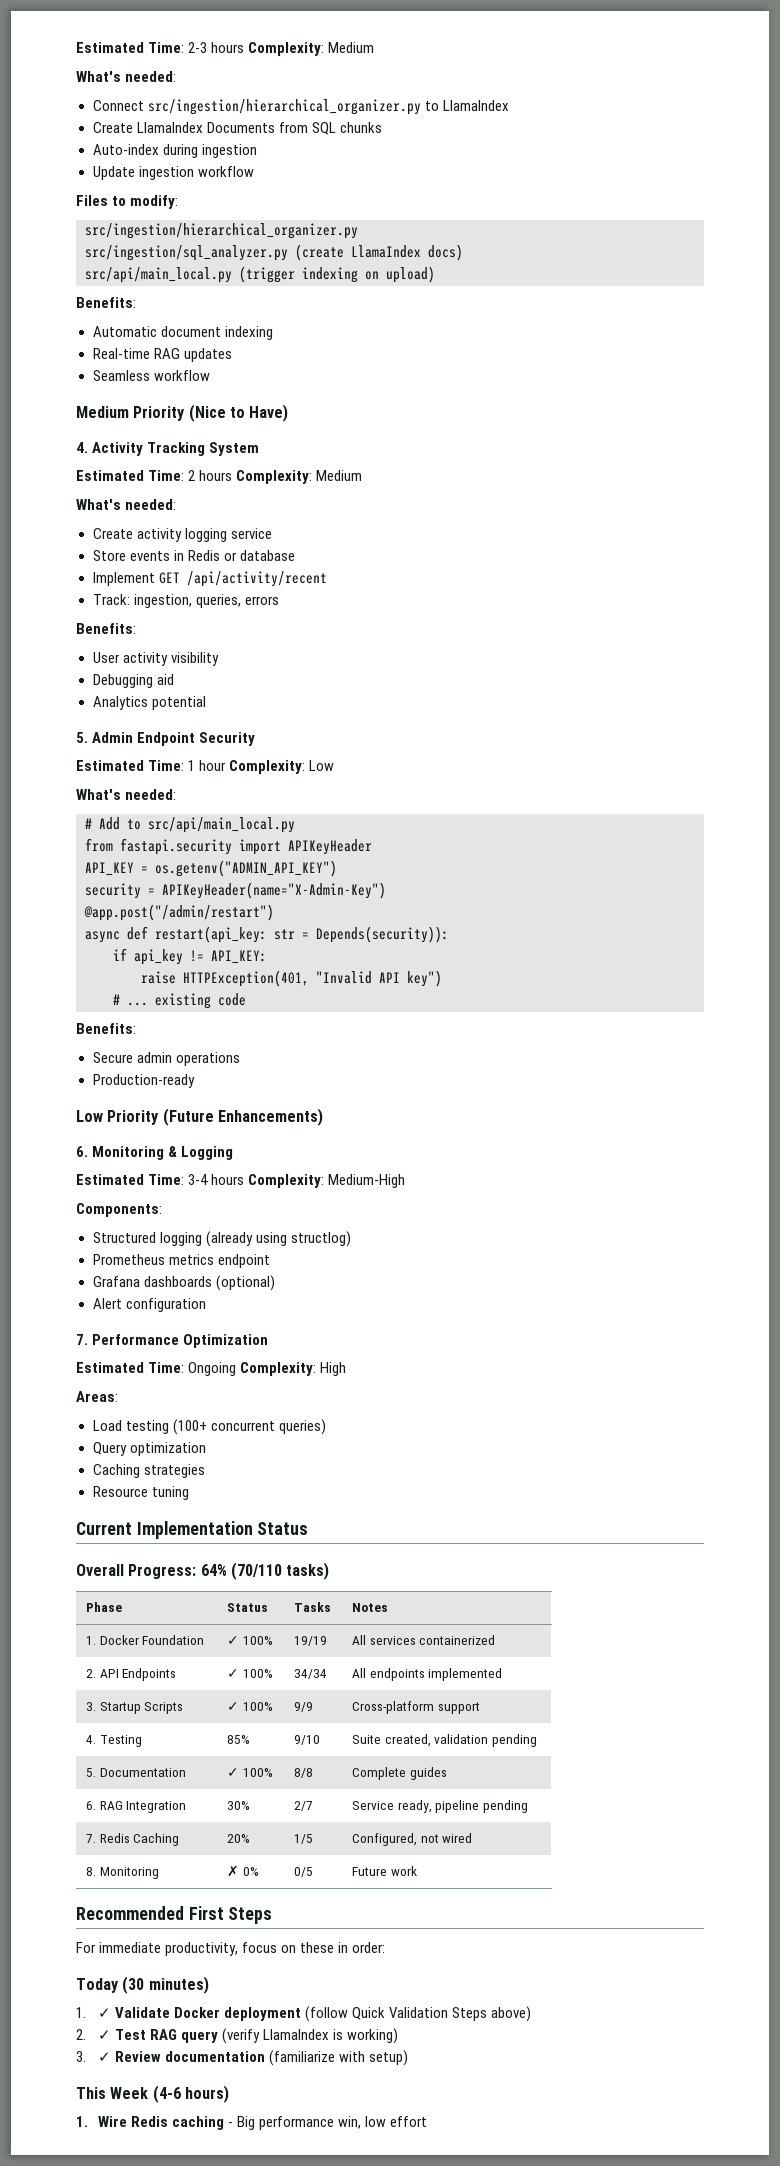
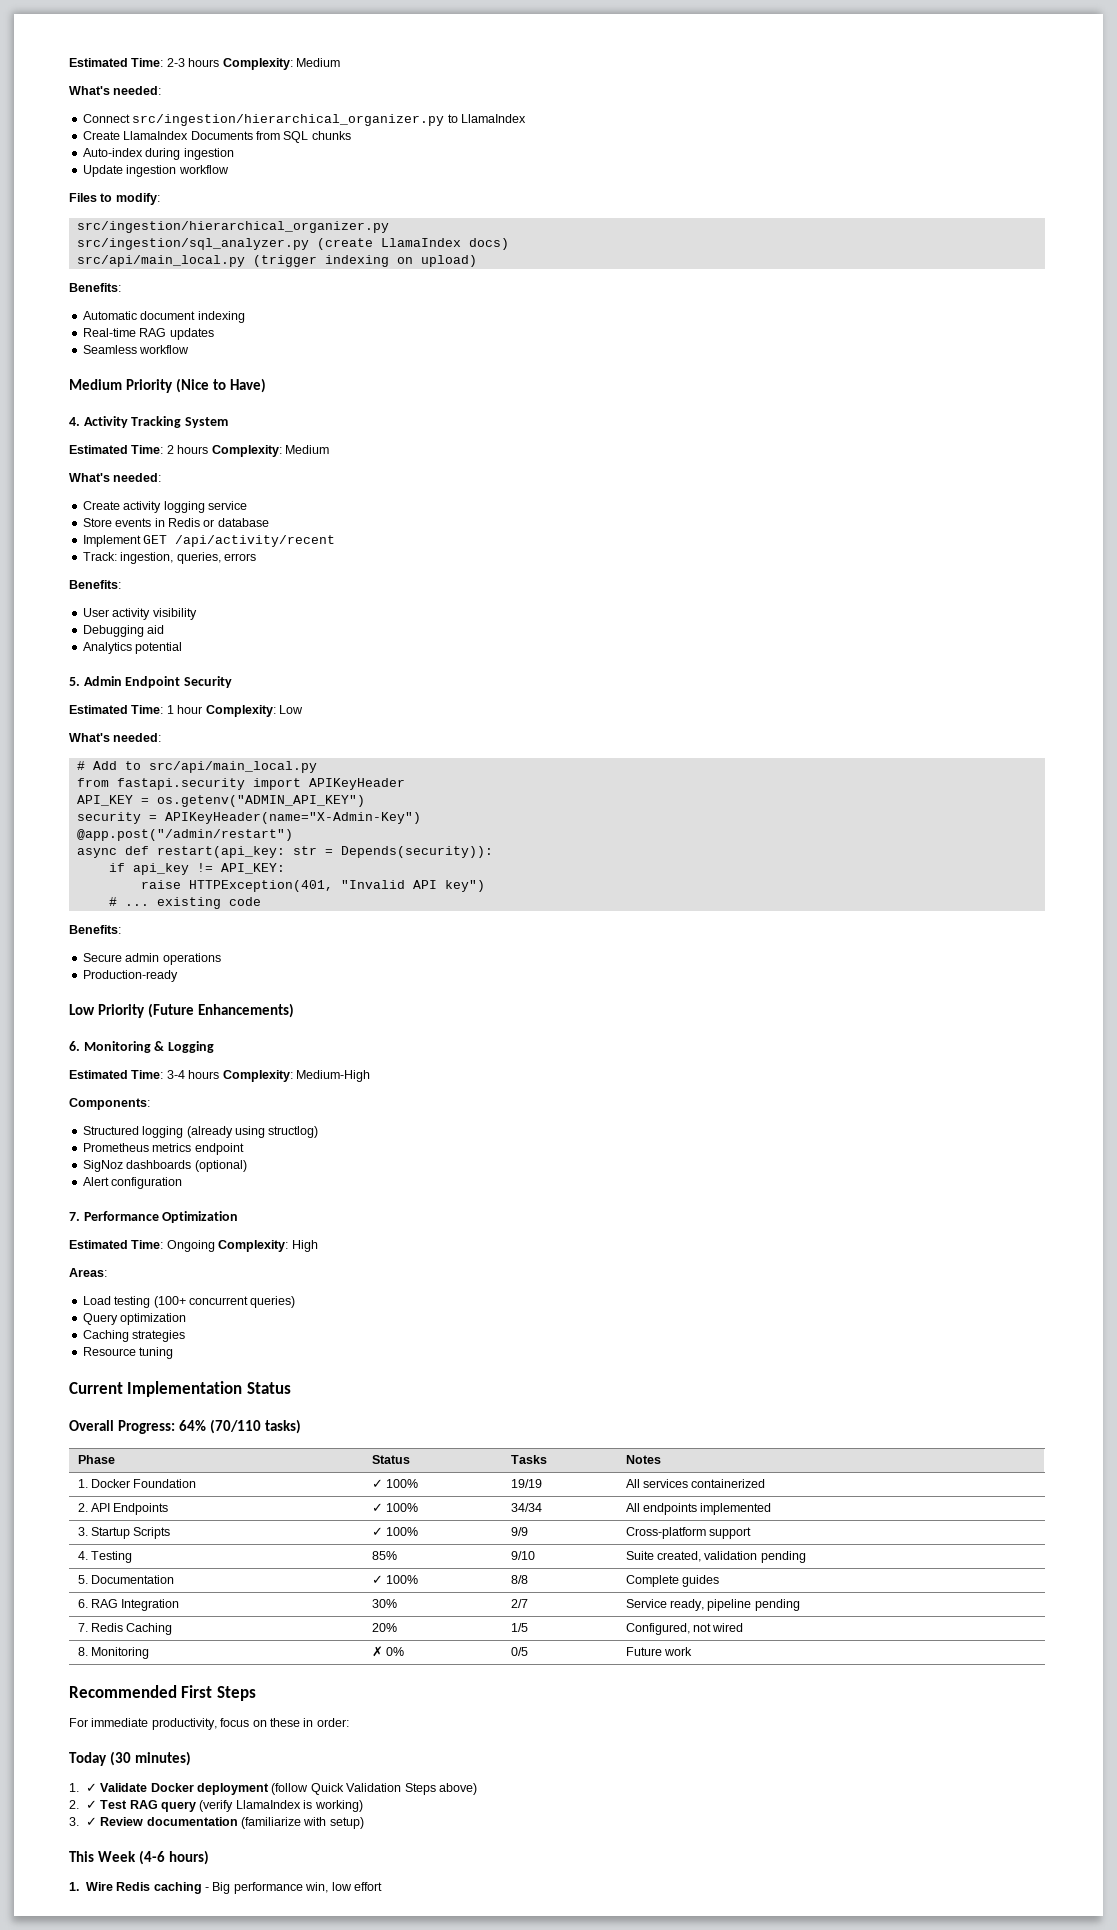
[92,1276,140,1287] Grafana -> [82,1160,123,1172] SigNoz

